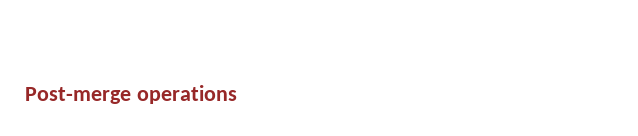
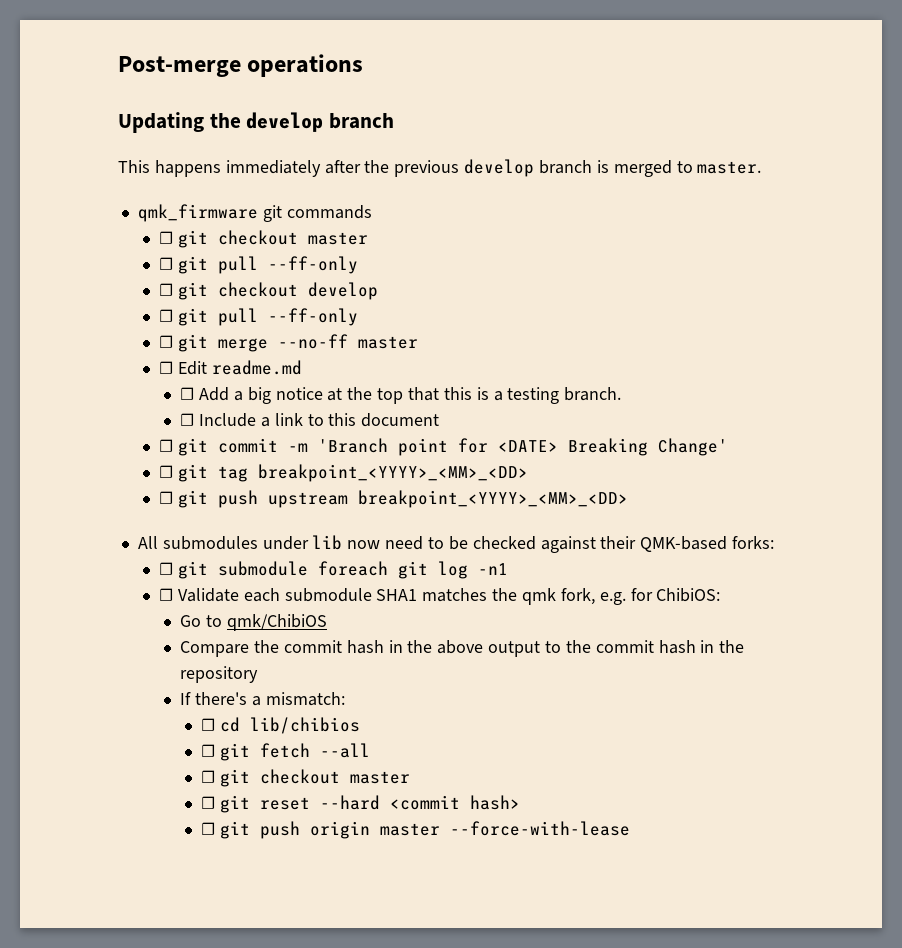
(237, 94) none -> [118,112,395,133] [118,159,762,177] [137,204,372,222] [158,230,368,248] [158,256,358,274] [158,282,378,300] [158,308,358,326] [158,334,418,352] [158,360,302,375] [180,387,622,404] [180,413,440,427] [158,438,728,456] [158,464,528,482] [158,490,628,508] [137,535,775,553] [158,561,508,579] [158,588,721,605] [180,614,327,631] [180,640,745,657] [180,666,259,683] [180,692,345,706] [201,717,361,734] [201,743,371,761] [201,769,411,787] [201,795,521,813] [201,821,631,839] // Updating the develop branch // This happens immediately after the previous develop branch is merged to master. // qmk_firmware git commands // ☐ git checkout master // ☐ git pull --ff-only // ☐ git checkout develop // ☐ git pull --ff-only // ☐ git merge --no-ff master // ☐ Edit readme.md // ☐ Add a big notice at the top that this is a testing branch. // ☐ Include a link to this document // ☐ git commit -m 'Branch point for <DATE> Breaking Change' // ☐ git tag breakpoint_<YYYY>_<MM>_<DD> // ☐ git push upstream breakpoint_<YYYY>_<MM>_<DD> // All submodules under lib now need to be checked against their QMK-based forks: // ☐ git submodule foreach git log -n1 // ☐ Validate each submodule SHA1 matches the qmk fork, e.g. for ChibiOS: // Go to qmk/ChibiOS // Compare the commit hash in the above output to the commit hash in the repository // If there's a mismatch: // ☐ cd lib/chibios // ☐ git fetch --all // ☐ git checkout master // ☐ git reset --hard <commit hash> // ☐ git push origin master --force-with-lease

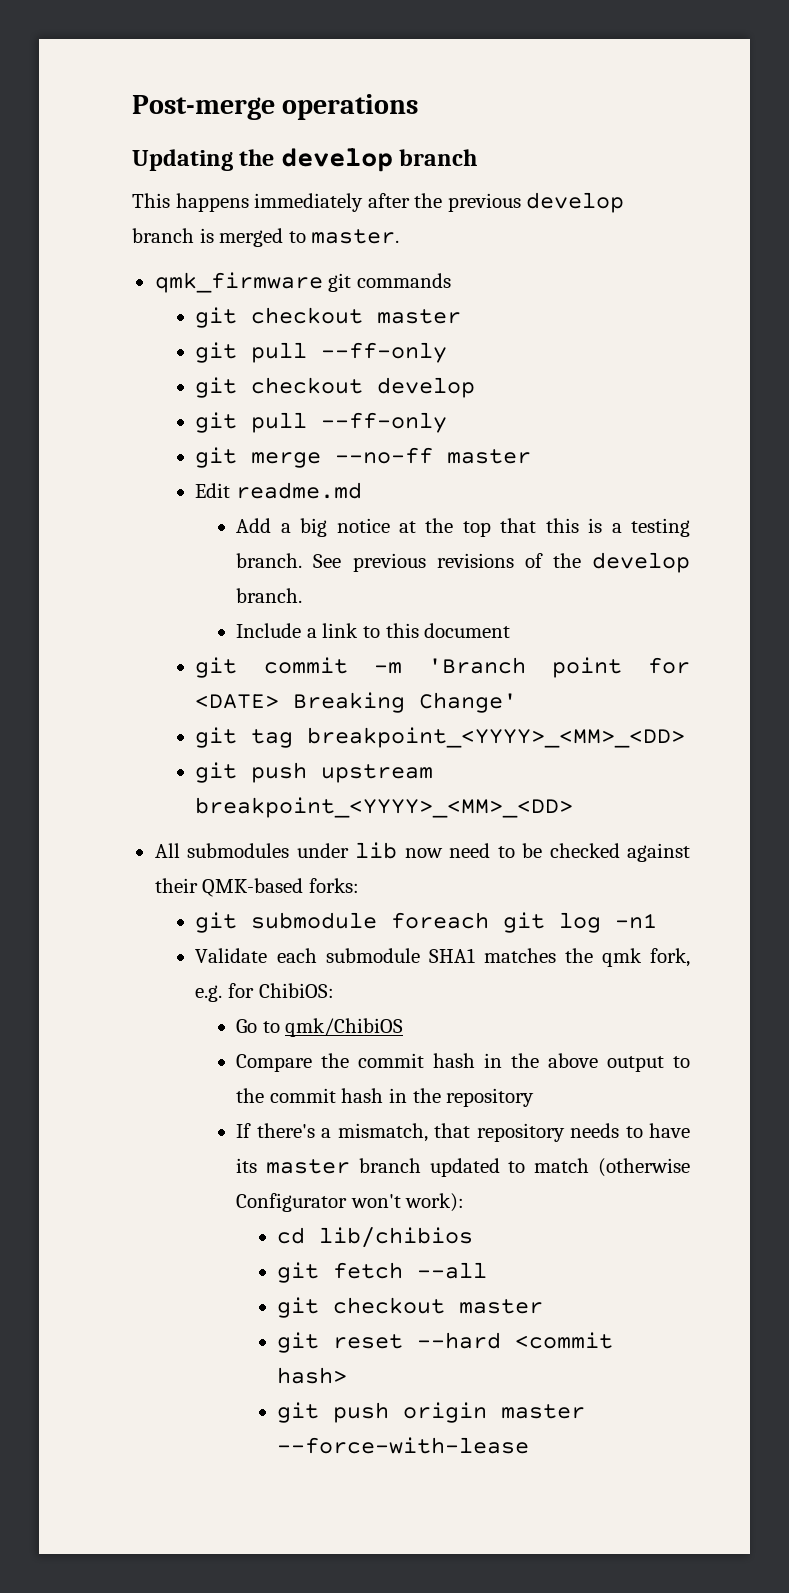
[158,230,368,248] [158,256,358,274] [158,283,173,296] ☐ git checkout master // ☐ git pull --ff-only // ☐ -> [195,307,462,328] [195,342,448,363] git checkout master // git pull --ff-only //
[158,308,358,326] [158,335,173,348] ☐ git pull --ff-only // ☐ -> [195,412,448,433] git pull --ff-only //
[158,361,173,374] ☐ -> (532, 456) none
[180,387,195,400] ☐ -> (363, 490) none
[180,413,195,426] // ☐ -> [313,552,691,573] [236,588,303,603] See previous revisions of the develop branch. //
[158,439,173,452] ☐ -> (511, 630) none
[158,465,173,478] ☐ -> (518, 702) none
[158,491,173,504] ☐ -> (686, 737) none
[158,562,173,575] ☐ -> (359, 885) none
[158,588,173,601] ☐ -> (658, 921) none
[265,692,345,706] [201,718,216,731] mismatch: // ☐ -> [337,1123,690,1142] [236,1158,690,1177] [236,1193,465,1212] mismatch, that repository needs to have its master branch updated to match (otherwise Configurator won't work): //
[201,744,216,757] ☐ -> (474, 1237) none
[201,769,411,787] [201,796,216,809] ☐ git checkout master // ☐ -> [277,1297,544,1318] git checkout master //
[201,822,216,835] ☐ -> (348, 1375) none

